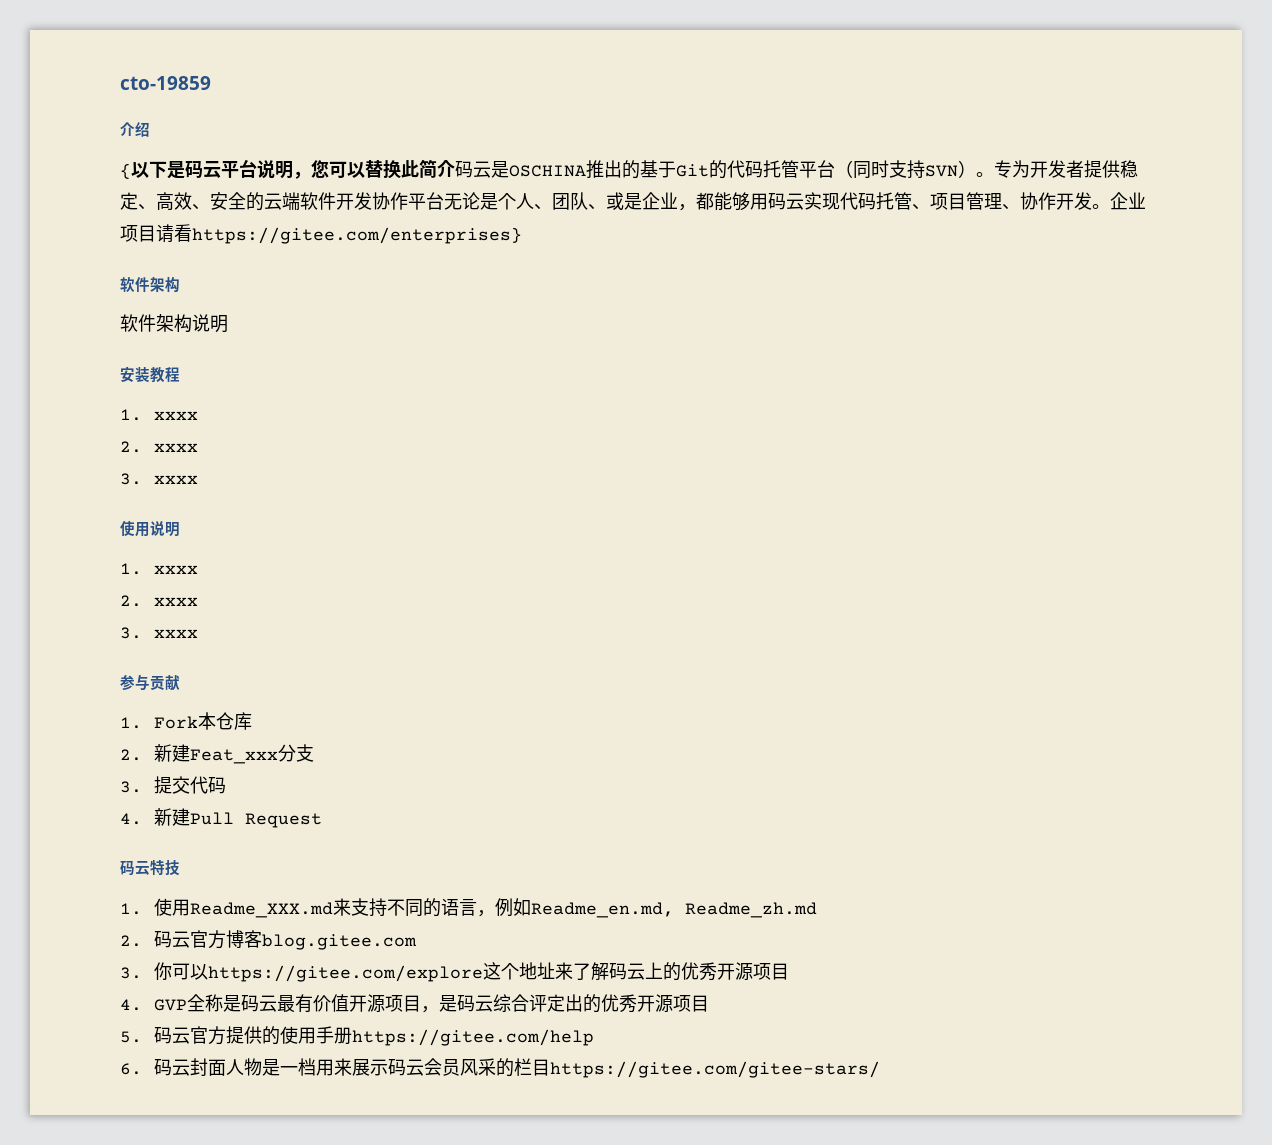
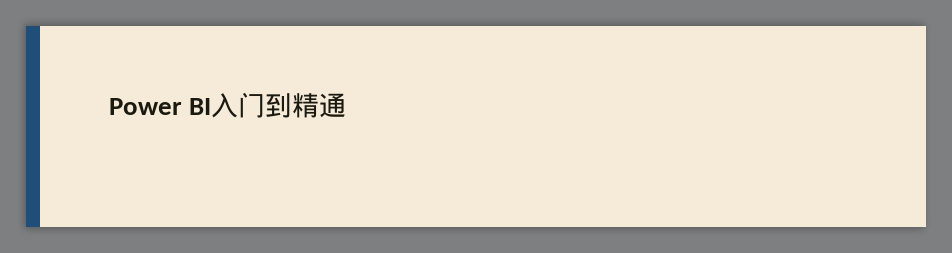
[120,76,211,90] [120,122,150,137] [120,159,1138,179] [120,192,1146,211] [120,224,522,244] [120,276,180,293] [120,314,228,333] [120,366,180,383] [120,409,198,421] [120,441,198,453] [120,473,198,485] [120,520,180,537] [120,563,198,575] [120,595,198,607] [120,627,198,639] [120,674,180,691] [120,712,252,730] [120,744,314,764] [120,776,226,794] [120,808,322,828] [120,860,180,876] [120,898,817,918] [120,930,417,950] [120,962,789,982] [120,994,709,1013] [120,1026,594,1046] [120,1058,880,1078] cto-19859 // 介绍 // {以下是码云平台说明，您可以替换此简介码云是OSCHINA推出的基于Git的代码托管平台（同时支持SVN）。专为开发者提供稳定、高效、安全的云端软件开发协作平台无论是个人、团队、或是企业，都能够用码云实现代码托管、项目管理、协作开发。企业项目请看https://gitee.com/enterprises} // 软件架构 // 软件架构说明 // 安装教程 // 1. xxxx // 2. xxxx // 3. xxxx // 使用说明 // 1. xxxx // 2. xxxx // 3. xxxx // 参与贡献 // 1. Fork本仓库 // 2.新建Feat_xxx分支 // 3.提交代码 // 4.新建Pull Request // 码云特技 // 1.使用Readme_XXX.md来支持不同的语言，例如Readme_en.md, Readme_zh.md // 2.码云官方博客blog.gitee.com // 3.你可以https://gitee.com/explore这个地址来了解码云上的优秀开源项目 // 4. GVP全称是码云最有价值开源项目，是码云综合评定出的优秀开源项目 // 5.码云官方提供的使用手册https://gitee.com/help // 6.码云封面人物是一档用来展示码云会员风采的栏目https://gitee.com/gitee-stars/ -> [109,92,347,118] Power BI入门到精通

